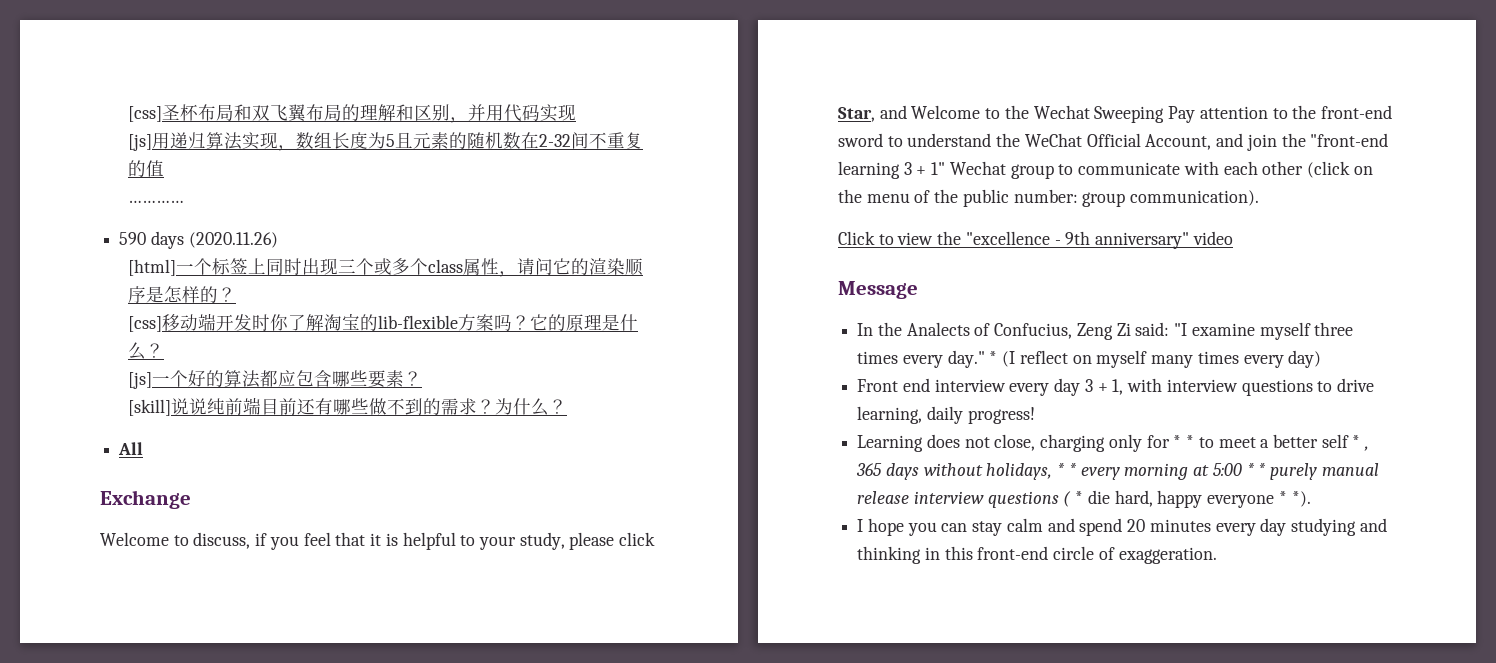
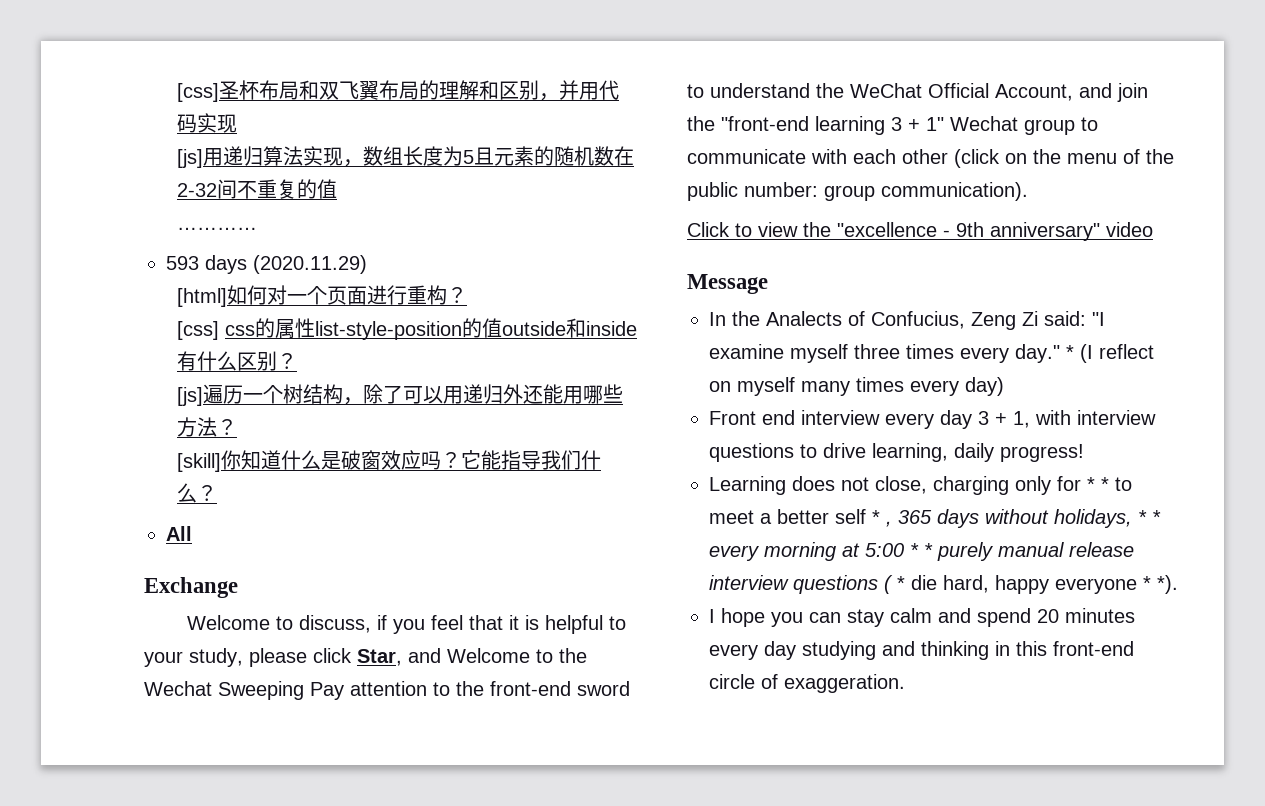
[119,231,278,249] [127,258,643,277] [127,286,236,303] [127,313,638,332] [127,342,164,360] [127,370,422,389] [127,397,513,416] 590 days (2020.11.26) // [html]一个标签上同时出现三个或多个class属性，请问它的渲染顺序是怎样的？ // [css]移动端开发时你了解淘宝的lib-flexible方案吗？它的原理是什么？ // [js]一个好的算法都应包含哪些要素？ // [skill]说说纯前端目前还有哪些做不到的需求？为 -> [166,255,367,274] [176,285,467,307] [176,318,637,340] [176,351,297,371] [176,384,623,406] [176,417,237,437] [176,450,581,472] 593 days (2020.11.29) // [html]如何对一个页面进行重构？ // [css] css的属性list-style-position的值outside和inside有什么区别？ // [js]遍历一个树结构，除了可以用递归外还能用哪些方法？ // [skill]你知道什么是破窗效应吗？它能指导我们

